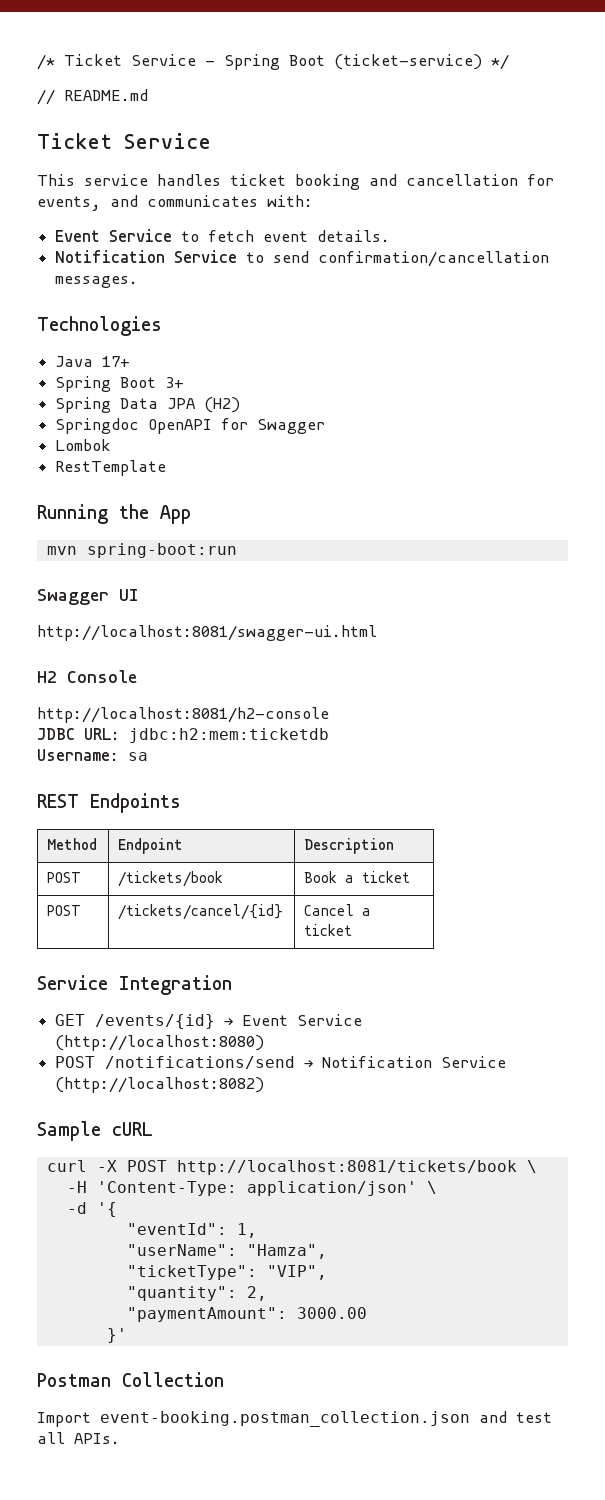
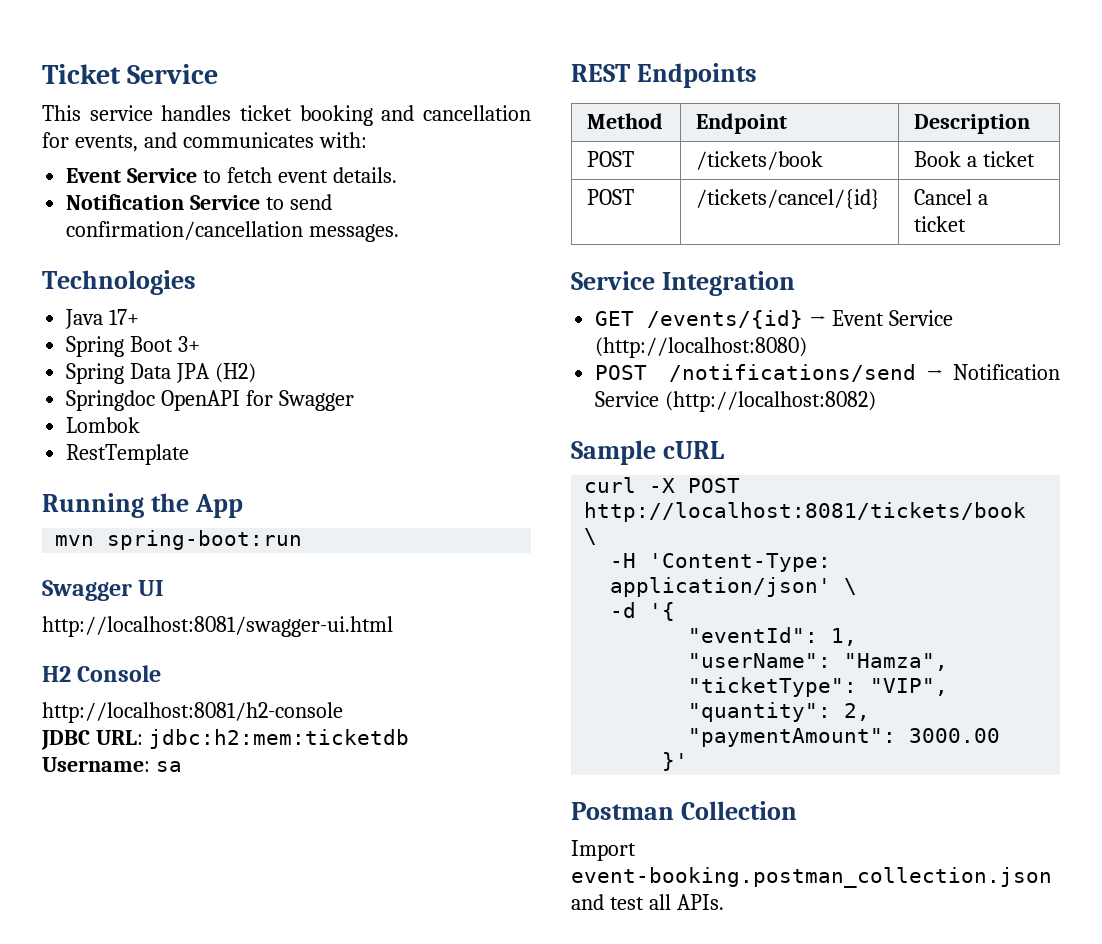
[37,54,509,70] [37,89,148,105] /* Ticket Service - Spring Boot (ticket-service) */ // // README.md // -> (42, 74) none

